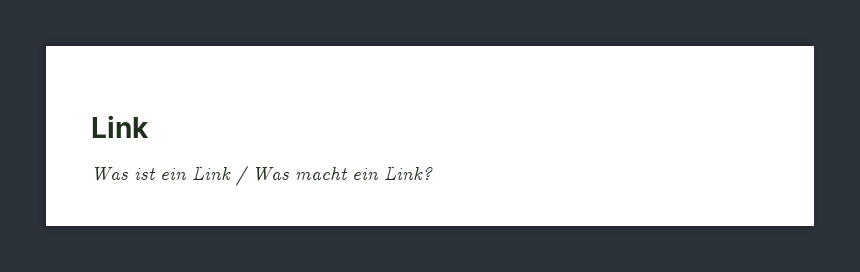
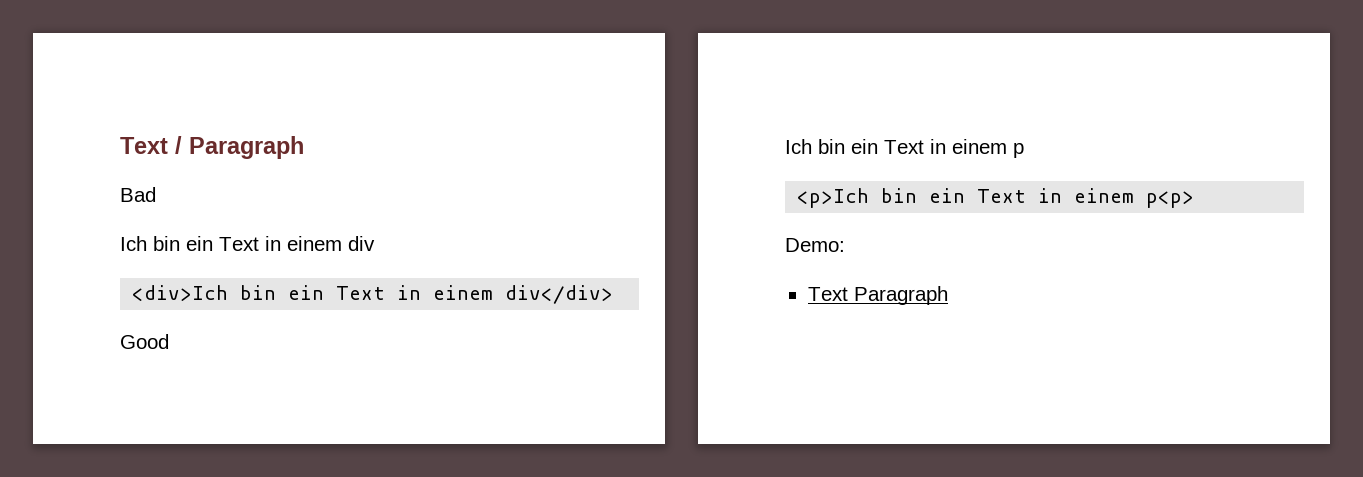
[91,115,149,138] [91,165,433,186] Link // Was ist ein Link / Was macht ein Link? -> [120,136,304,159] [120,187,156,202] [120,236,375,251] [132,285,614,304] [120,334,169,349] [785,139,1024,158] [797,188,1195,208] [785,238,845,252] [807,286,948,305] Text / Paragraph // Bad // Ich bin ein Text in einem div // <div>Ich bin ein Text in einem div</div> // Good // Ich bin ein Text in einem p // <p>Ich bin ein Text in einem p<p> // Demo: // Text Paragraph

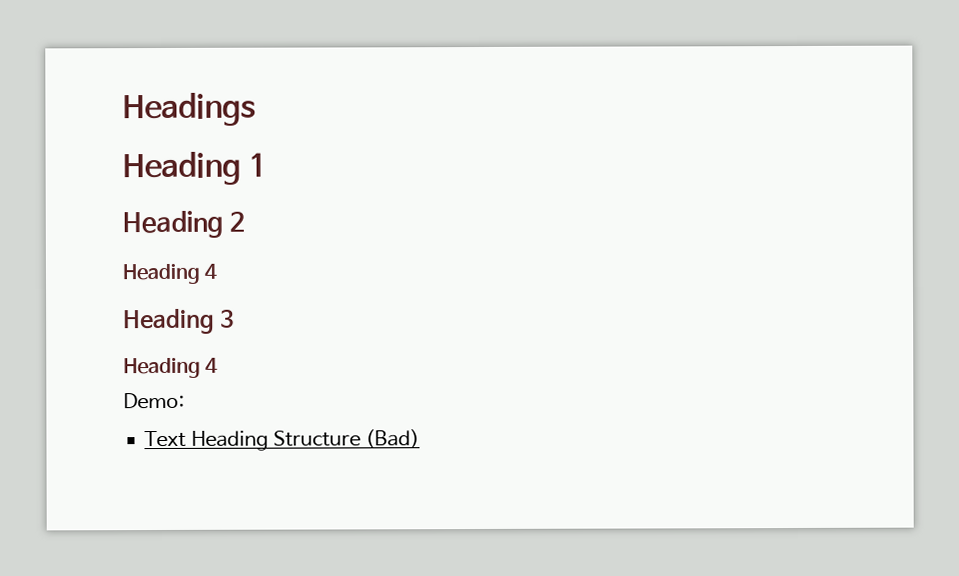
[120,136,304,159] [120,187,156,202] [120,236,375,251] [132,285,614,304] [120,334,169,349] [785,139,1024,158] [797,188,1195,208] Text / Paragraph // Bad // Ich bin ein Text in einem div // <div>Ich bin ein Text in einem div</div> // Good // Ich bin ein Text in einem p // <p>Ich bin ein Text in einem p<p> -> [122,92,256,127] [122,151,268,186] [122,210,246,239] [122,263,218,285] [123,308,235,335] [123,357,219,379] Headings // Heading 1 // Heading 2 // Heading 4 // Heading 3 // Heading 4
[853,286,948,305] Paragraph -> [190,429,421,451] Heading Structure (Bad)

